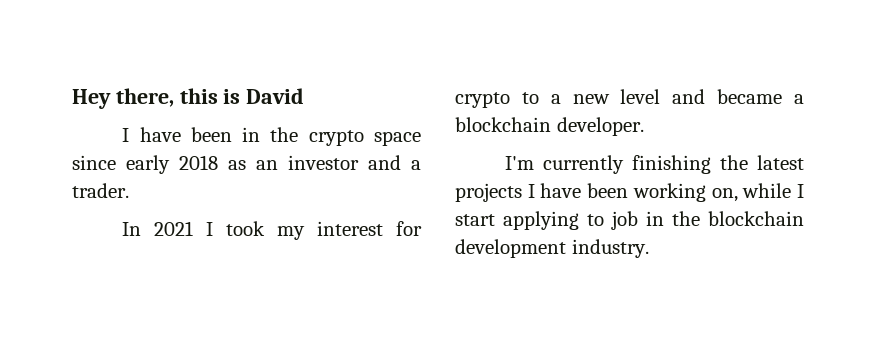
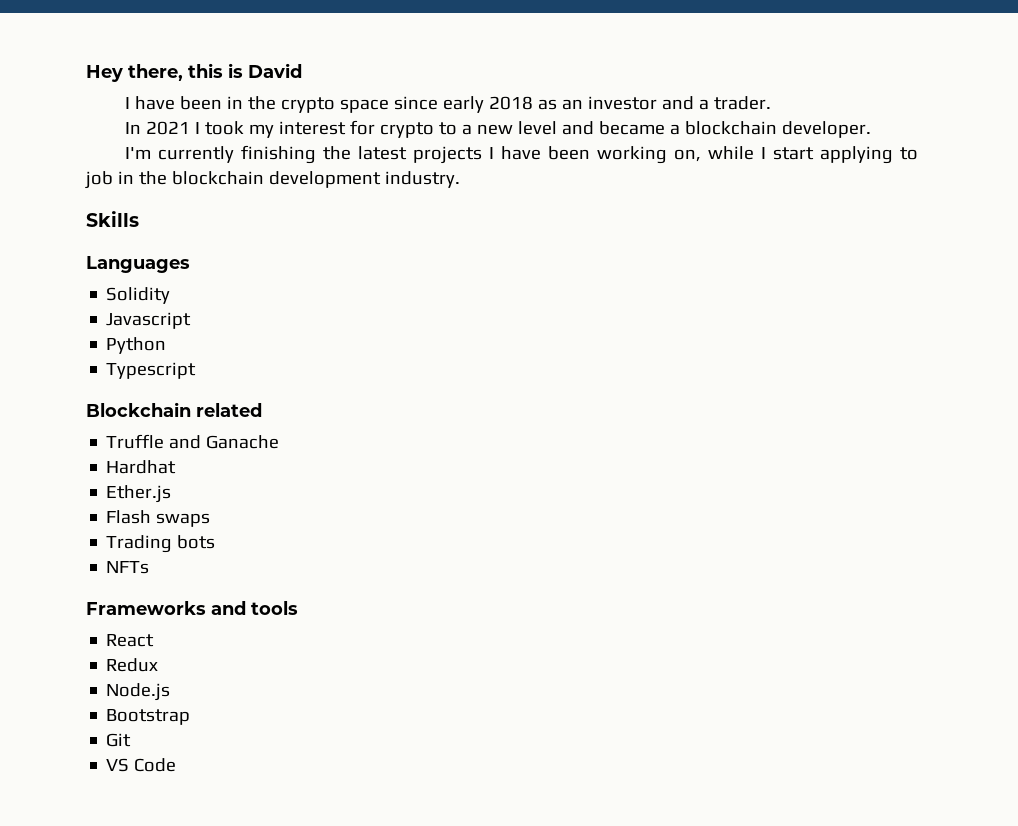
(649, 248) none -> [86,211,139,227] [86,256,190,273] [106,287,171,304] [106,312,192,329] [106,337,167,354] [106,362,197,379] [86,402,262,417] [106,434,280,449] [106,460,177,474] [106,485,172,503] [106,510,211,527] [106,535,216,553] [106,561,150,574] [86,601,298,615] [106,634,155,647] [106,658,159,672] [106,683,171,701] [106,709,191,725] [106,733,132,747] [106,758,177,772] // Skills // Languages // Solidity // Javascript // Python // Typescript // Blockchain related // Truffle and Ganache // Hardhat // Ether.js // Flash swaps // Trading bots // NFTs // Frameworks and tools // React // Redux // Node.js // Bootstrap // Git // VS Code

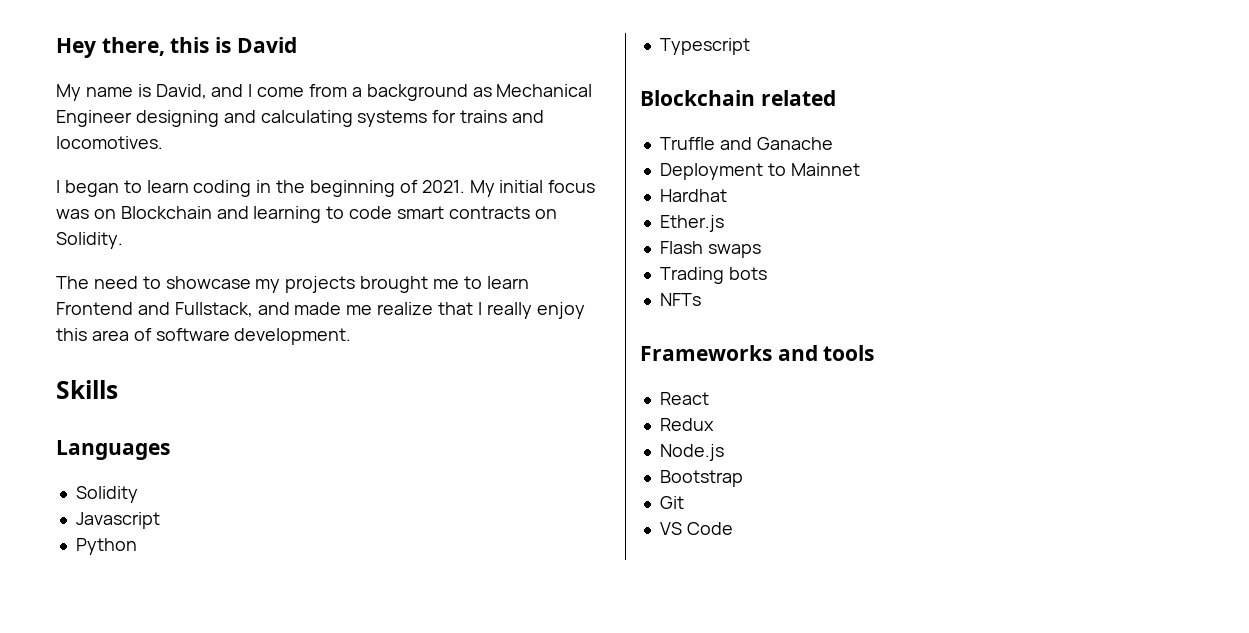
[125,96,772,113] [125,120,871,138] [125,145,918,164] [85,171,460,189] I have been in the crypto space since early 2018 as an investor and a trader. // In 2021 I took my interest for crypto to a new level and became a blockchain developer. // I'm currently finishing the latest projects I have been working on, while I start applying to job in the blockchain development industry. -> [56,84,593,101] [56,110,545,127] [56,136,163,149] [56,180,596,197] [56,206,557,223] [56,232,123,249] [56,276,529,293] [56,302,585,319] [56,328,352,345] My name is David, and I come from a background as Mechanical Engineer designing and calculating systems for trains and locomotives. // I began to learn coding in the beginning of 2021. My initial focus was on Blockchain and learning to code smart contracts on Solidity. // The need to showcase my projects brought me to learn Frontend and Fullstack, and made me realize that I really enjoy this area of software development.
(280, 442) none -> [659,163,860,180] // Deployment to Mainnet

